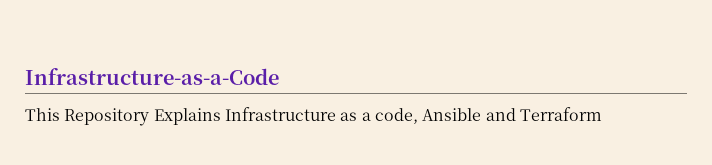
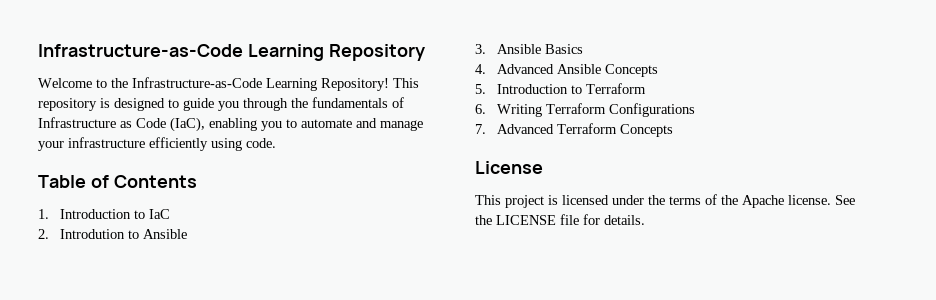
[25,68,279,85] [25,107,602,126] Infrastructure-as-a-Code // This Repository Explains Infrastructure as a code, Ansible and Terraform -> [38,44,425,61] [38,77,419,91] [38,97,404,111] [38,117,423,132] [38,137,276,151] [38,175,197,188] [38,209,171,219] [38,229,188,239] [475,44,584,54] [475,64,659,77] [475,83,647,94] [475,103,696,117] [475,123,674,137] [475,161,543,174] [475,194,855,208] [475,214,645,225] Infrastructure-as-Code Learning Repository // Welcome to the Infrastructure-as-Code Learning Repository! This repository is designed to guide you through the fundamentals of Infrastructure as Code (IaC), enabling you to automate and manage your infrastructure efficiently using code. // Table of Contents // 1. Introduction to IaC // 2. Introdution to Ansible // 3. Ansible Basics // 4. Advanced Ansible Concepts // 5. Introduction to Terraform // 6. Writing Terraform Configurations // 7. Advanced Terraform Concepts // License // This project is licensed under the terms of the Apache license. See the LICENSE file for details.

